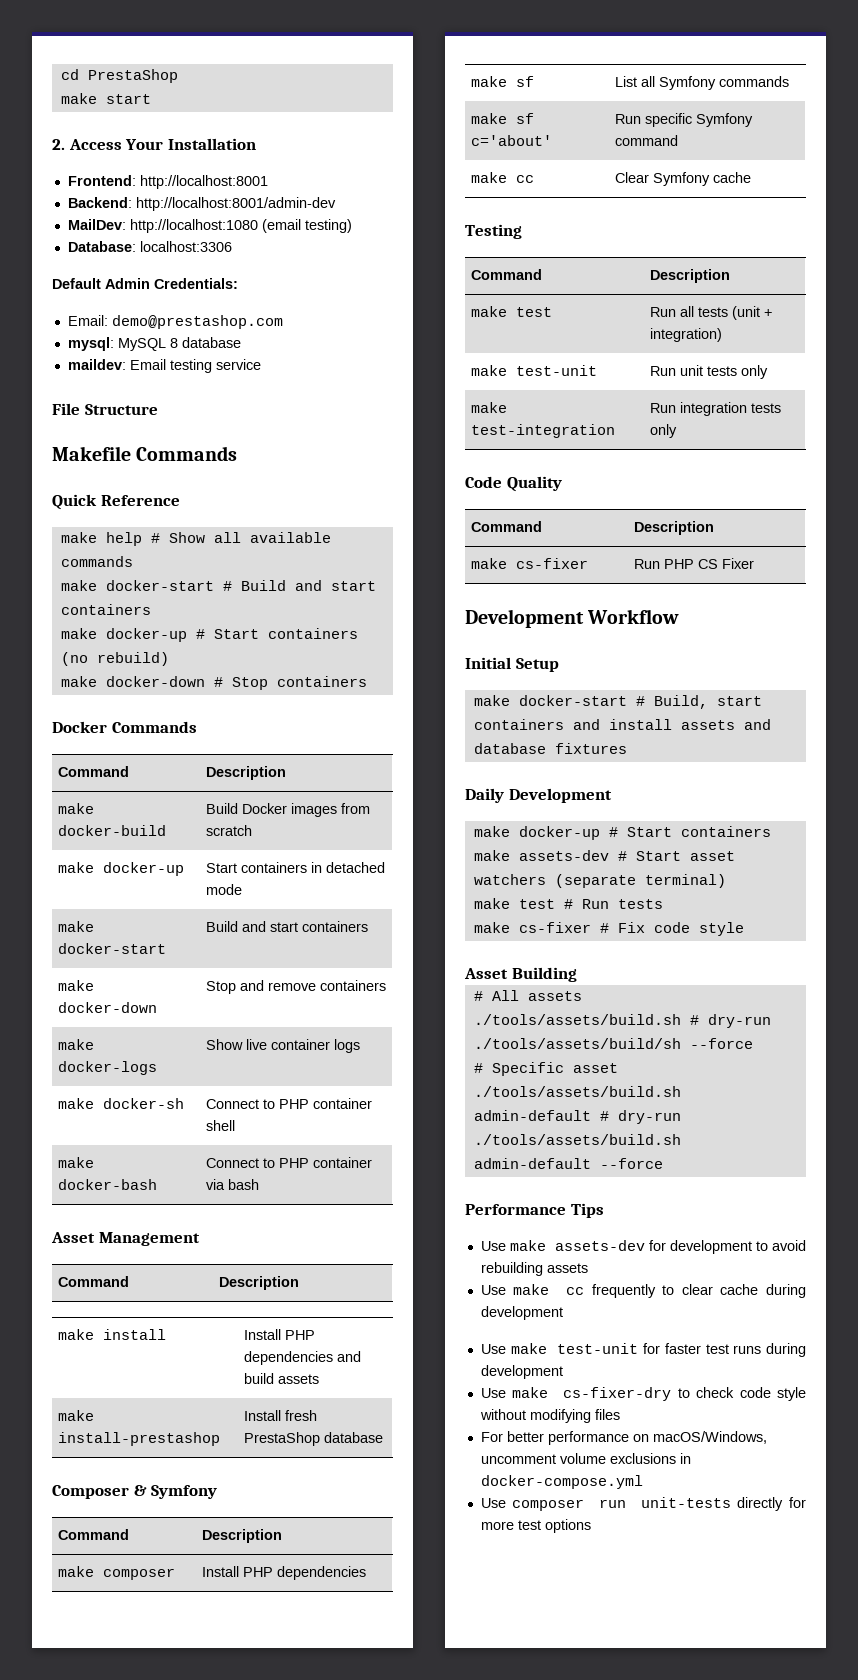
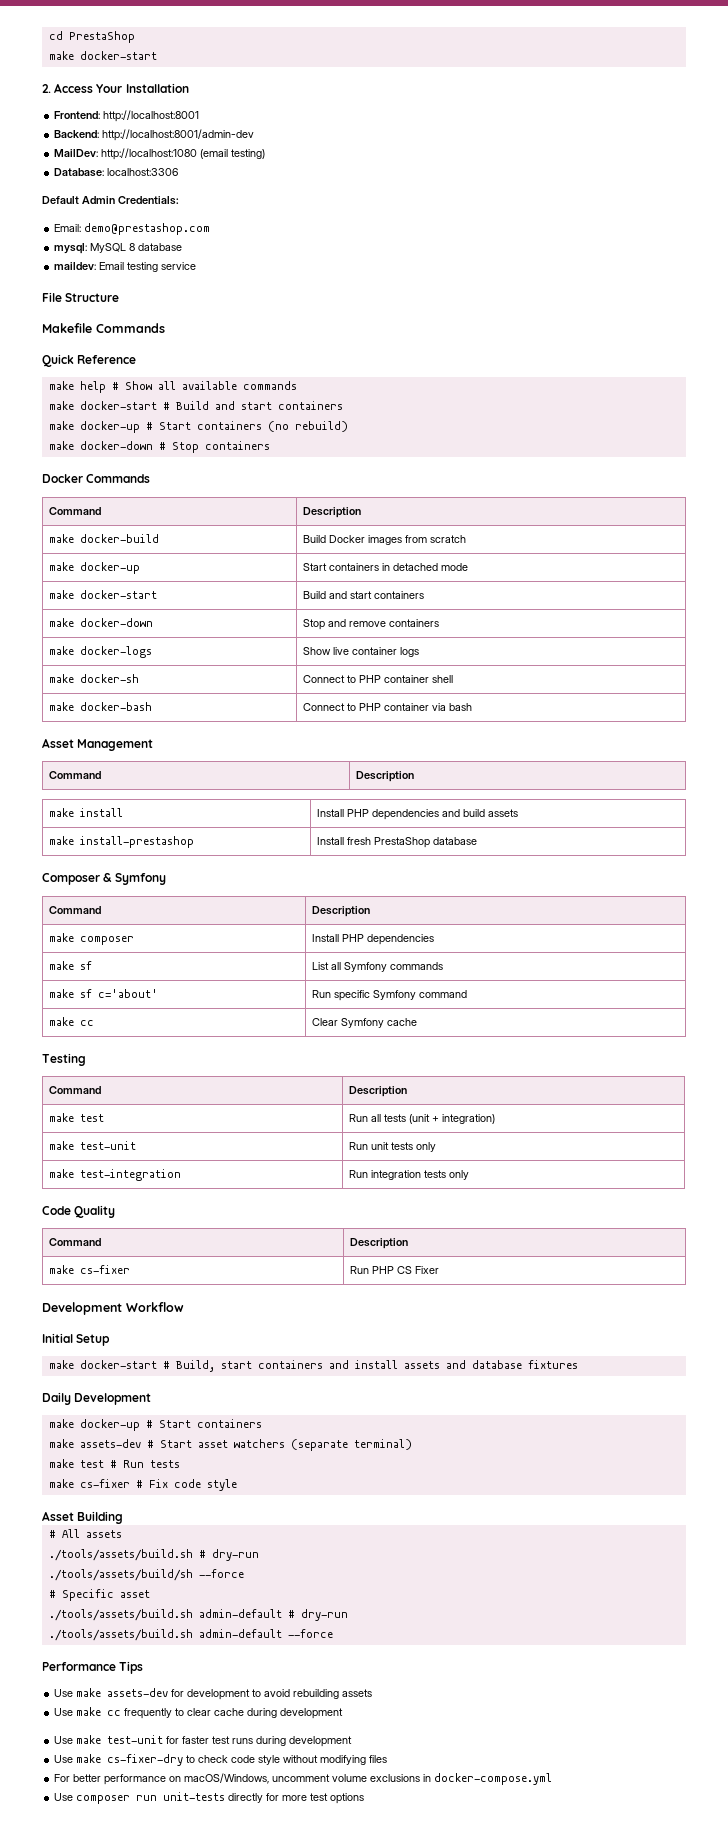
[105,94,151,104] start -> [79,51,157,60] docker-start

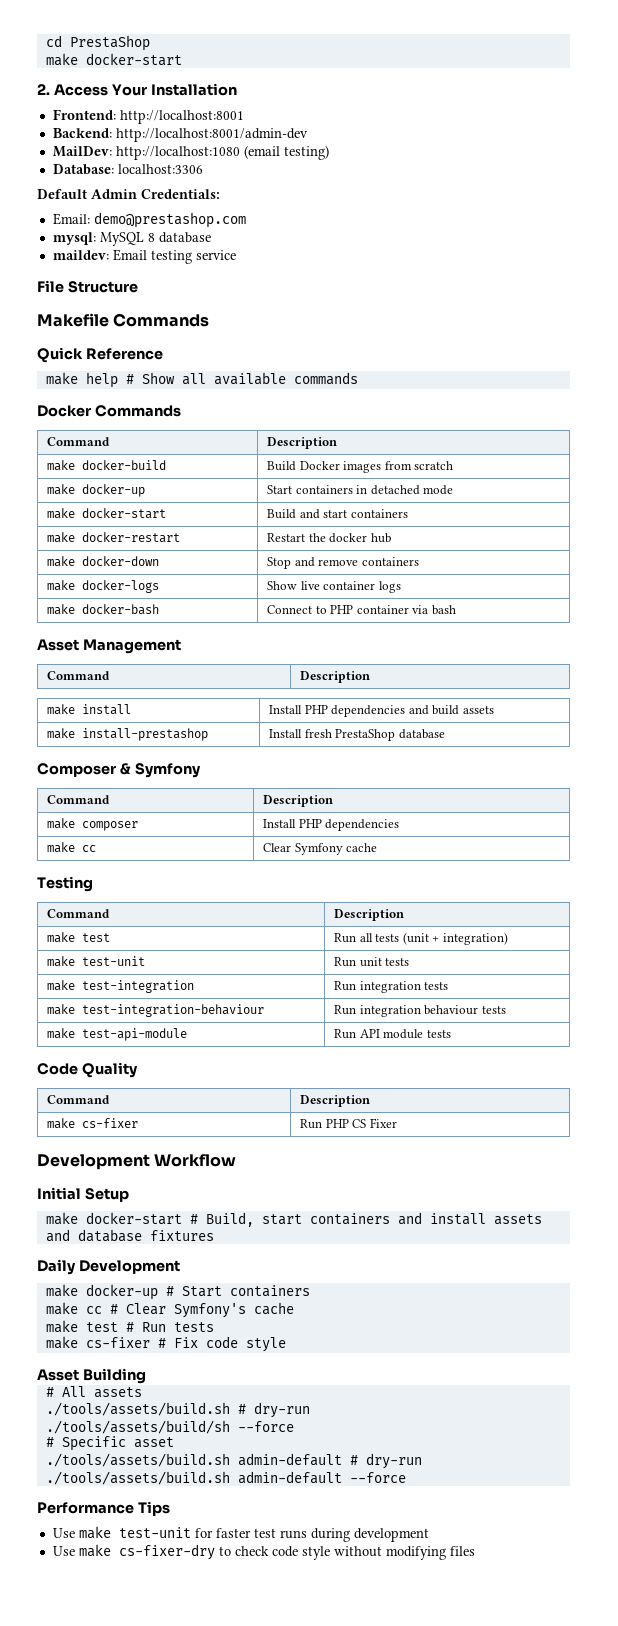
[48,401,343,410] [48,421,348,433] [48,441,270,453] // make docker-start # Build and start containers // make docker-up # Start containers (no rebuild) // make docker-down # Stop containers -> (358, 378) none
(425, 595) none -> [47,532,181,543] [267,533,391,543] // make docker-restart | Restart the docker hub
[49,674,140,683] [303,675,454,683] // make docker-sh | Connect to PHP container shell -> (401, 587) none
[49,961,93,970] [312,962,444,972] [49,989,159,998] [312,990,468,1001] // make sf | List all Symfony commands // make sf c='about' | Run specific Symfony command -> (400, 825) none
[416,1142,437,1152] only -> (410, 962) none
[449,1170,470,1180] only -> [47,1004,265,1017] [334,1005,506,1017] [47,1028,188,1041] [334,1029,451,1039] // make test-integration-behaviour | Run integration behaviour tests // make test-api-module | Run API module tests
[79,1439,412,1451] assets-dev # Start asset watchers (separate terminal) -> [85,1302,294,1318] cc # Clear Symfony's cache
[54,1688,373,1700] [54,1707,344,1719] // Use make assets-dev for development to avoid rebuilding assets // Use make cc frequently to clear cache during development -> (170, 1508) none
[54,1773,553,1785] [54,1792,365,1804] // For better performance on macOS/Windows, uncomment volume exclusions in docker-compose.yml // Use composer run unit-tests directly for more test options -> (475, 1551) none

